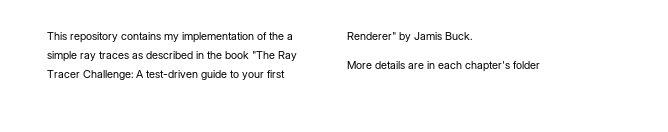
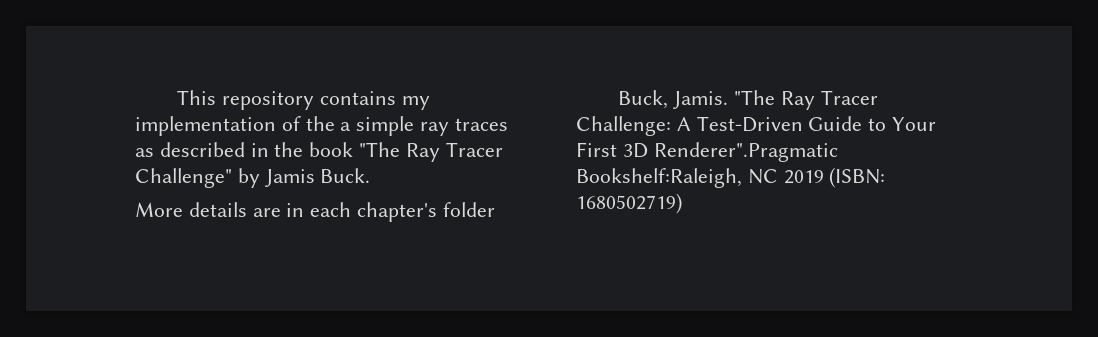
[83,70,285,80] [347,32,396,40] Challenge: A test-driven guide to your first Renderer" -> [135,168,232,188] Challenge"
(540, 65) none -> [618,90,878,110] [576,116,937,136] [576,142,838,162] [576,167,886,188] [576,193,682,214] // Buck, Jamis. "The Ray Tracer Challenge: A Test-Driven Guide to Your First 3D Renderer".Pragmatic Bookshelf:Raleigh, NC 2019 (ISBN: 1680502719)

